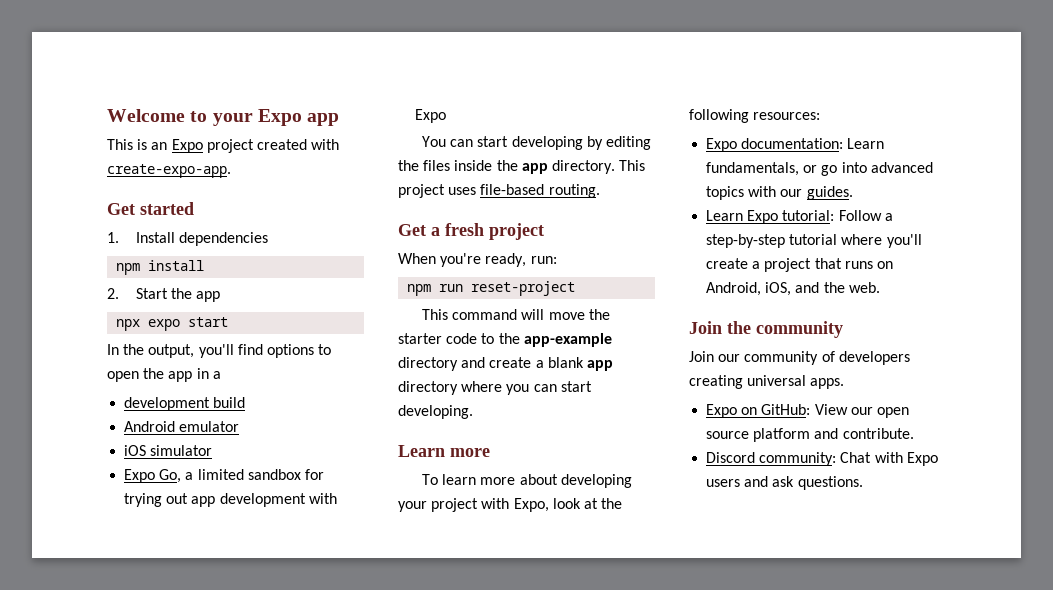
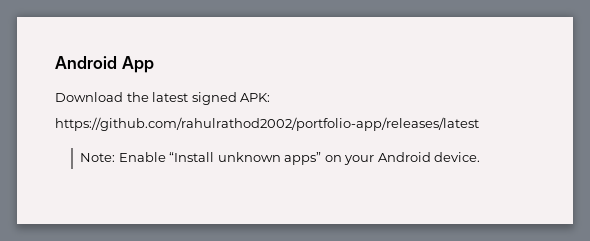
[107,109,340,126] [107,139,340,153] [107,164,231,178] [107,202,194,215] [107,232,268,246] [116,260,205,275] [107,288,220,302] [116,317,229,331] [107,344,332,358] [107,368,221,382] [124,397,246,411] [124,421,240,432] [124,445,213,456] [124,469,324,483] [124,493,337,507] [415,109,447,123] [422,136,651,150] [398,160,646,174] [398,184,600,198] [398,223,544,240] [398,253,557,267] [407,281,576,296] [422,309,610,320] [398,333,612,347] [398,357,613,371] [398,381,592,395] [398,405,473,419] [398,445,490,457] [422,474,632,488] [398,498,623,512] [689,109,821,123] [706,138,885,152] [706,162,933,176] [706,186,853,200] [706,210,893,224] [706,234,922,248] [706,258,893,272] [706,282,880,296] [689,321,843,338] [689,351,910,365] [689,375,845,389] [706,404,909,418] [706,428,914,442] [706,452,938,466] [706,476,863,490] Welcome to your Expo app // This is an Expo project created with create-expo-app. // Get started // 1. Install dependencies // npm install // 2. Start the app // npx expo start // In the output, you'll find options to open the app in a // development build // Android emulator // iOS simulator // Expo Go, a limited sandbox for trying out app development with Expo // You can start developing by editing the files inside the app directory. This project uses file-based routing. // Get a fresh project // When you're ready, run: // npm run reset-project // This command will move the starter code to the app-example directory and create a blank app directory where you can start developing. // Learn more // To learn more about developing your project with Expo, look at the following resources: // Expo documentation: Learn fundamentals, or go into advanced topics with our guides. // Learn Expo tutorial: Follow a step-by-step tutorial where you'll create a project that runs on Android, iOS, and the web. // Join the community // Join our community of developers creating universal apps. // Expo on GitHub: View our open source platform and contribute. // Discord community: Chat with Expo users and ask questions. -> [55,56,154,73] [55,92,271,105] [55,117,479,131] [80,152,481,165] Android App // Download the latest signed APK: // https://github.com/rahulrathod2002/portfolio-app/releases/latest // Note: Enable “Install unknown apps” on your Android device.

